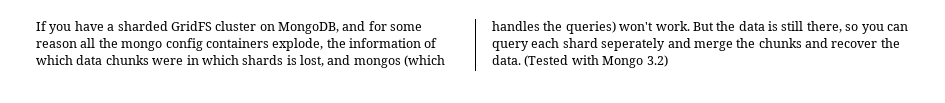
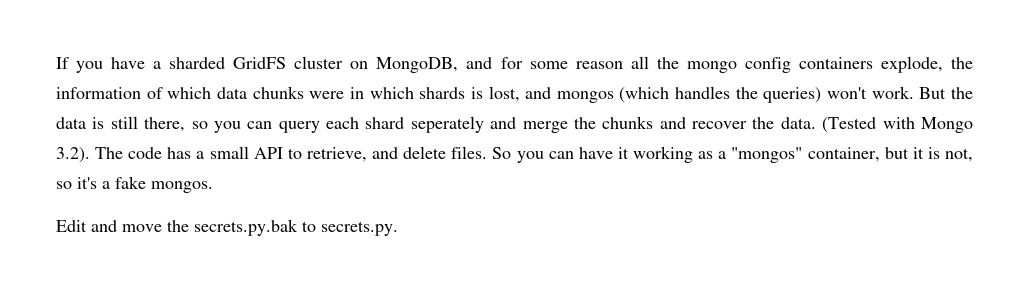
[646,55,668,67] 3.2) -> [56,146,974,163] [56,176,213,193] [56,219,398,236] 3.2). The code has a small API to retrieve, and delete files. So you can have it working as a "mongos" container, but it is not, so it's a fake mongos. // Edit and move the secrets.py.bak to secrets.py.

